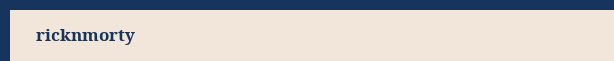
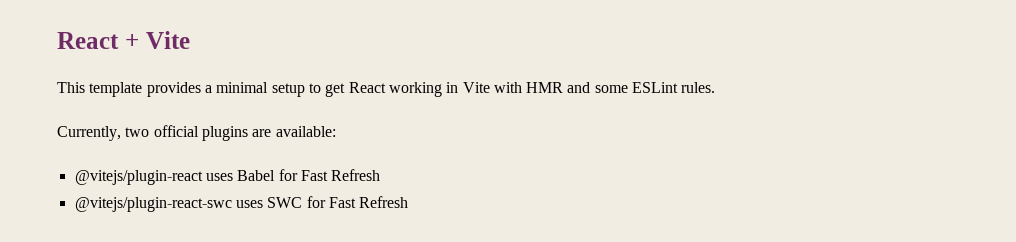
[36,29,135,45] ricknmorty -> [57,31,190,49] [57,82,716,97] [57,125,336,141] [74,169,381,185] [74,196,409,212] React + Vite // This template provides a minimal setup to get React working in Vite with HMR and some ESLint rules. // Currently, two official plugins are available: // @vitejs/plugin-react uses Babel for Fast Refresh // @vitejs/plugin-react-swc uses SWC for Fast Refresh

